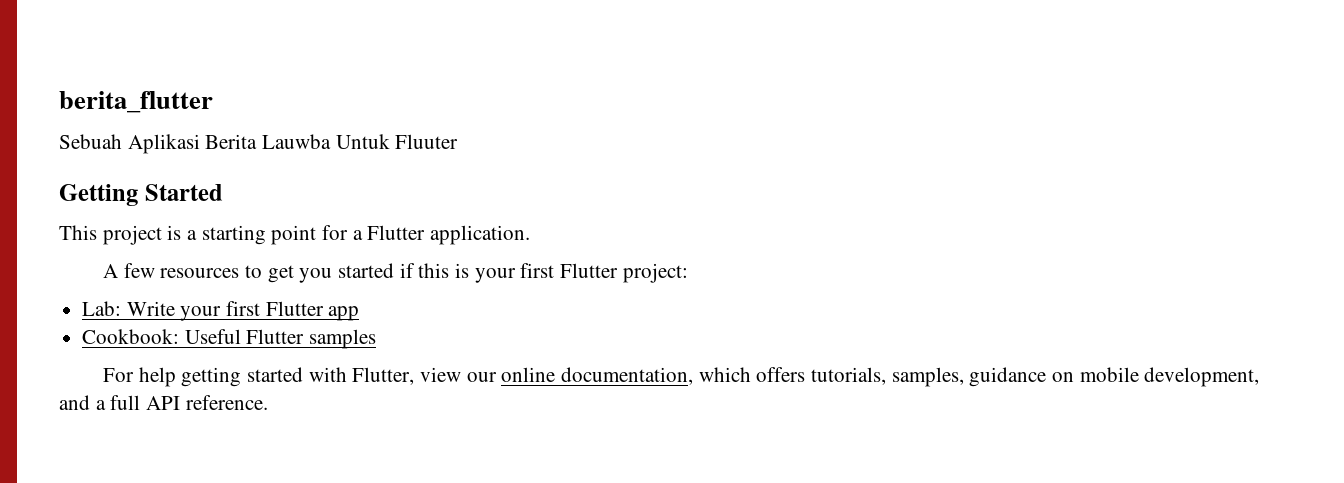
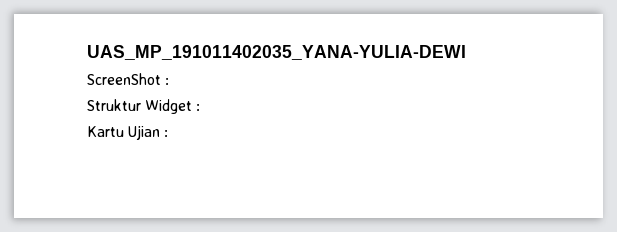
[59,91,213,113] [59,134,459,154] [59,184,223,206] [59,225,531,245] [102,263,688,283] [82,301,360,321] [82,329,377,349] [102,367,1260,387] [59,395,268,410] berita_flutter // Sebuah Aplikasi Berita Lauwba Untuk Fluuter // Getting Started // This project is a starting point for a Flutter application. // A few resources to get you started if this is your first Flutter project: // Lab: Write your first Flutter app // Cookbook: Useful Flutter samples // For help getting started with Flutter, view our online documentation, which offers tutorials, samples, guidance on mobile development, and a full API reference. -> [87,45,466,60] [87,73,170,85] [87,99,201,114] [87,125,169,140] UAS_MP_191011402035_YANA-YULIA-DEWI // ScreenShot : // Struktur Widget : // Kartu Ujian :

